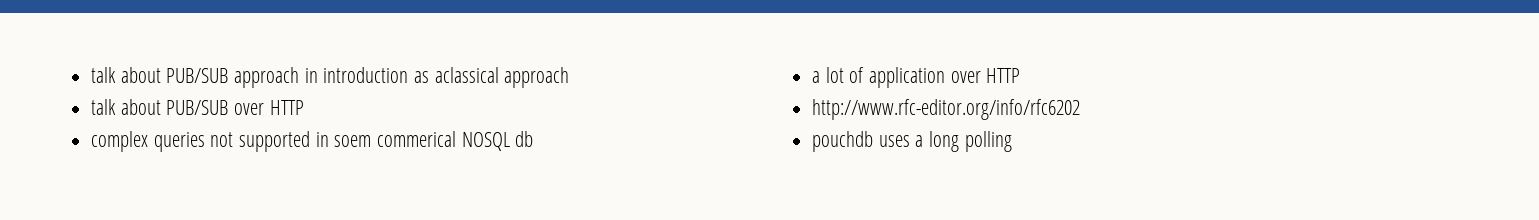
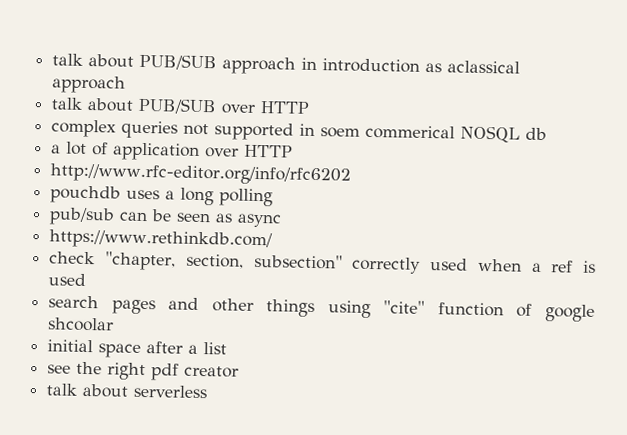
(1012, 141) none -> [49,207,283,228] [49,229,274,251] [49,251,596,274] [48,273,87,287] [48,295,595,322] [47,317,115,332] [47,339,228,358] [47,361,240,381] [46,383,209,399] // pub/sub can be seen as async // https://www.rethinkdb.com/ // check "chapter, section, subsection" correctly used when a ref is used // search pages and other things using "cite" function of google shcoolar // initial space after a list // see the right pdf creator // talk about serverless

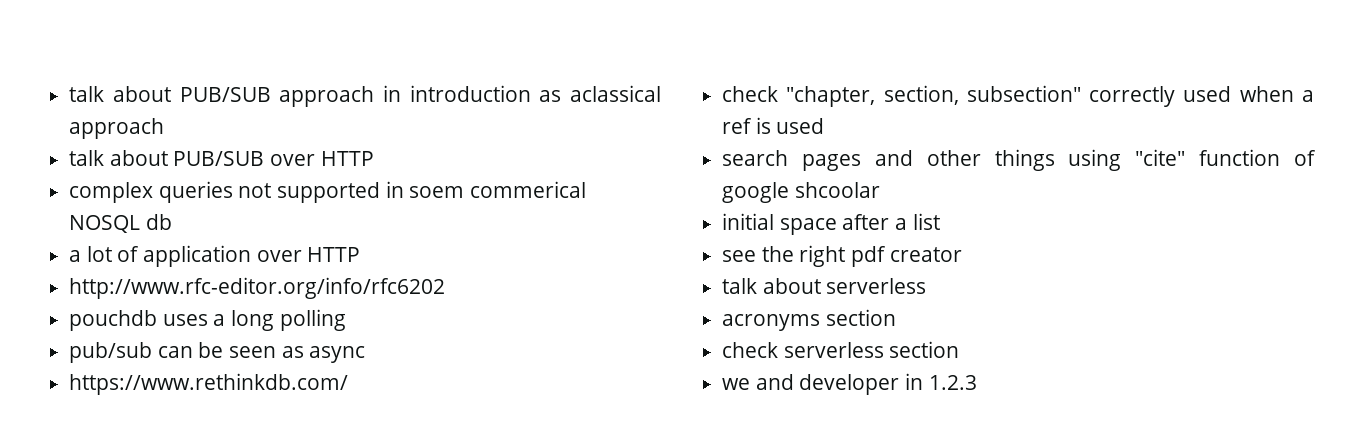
(209, 391) none -> [722,309,896,331] [722,341,960,358] [722,373,977,395] // acronyms section // check serverless section // we and developer in 1.2.3

